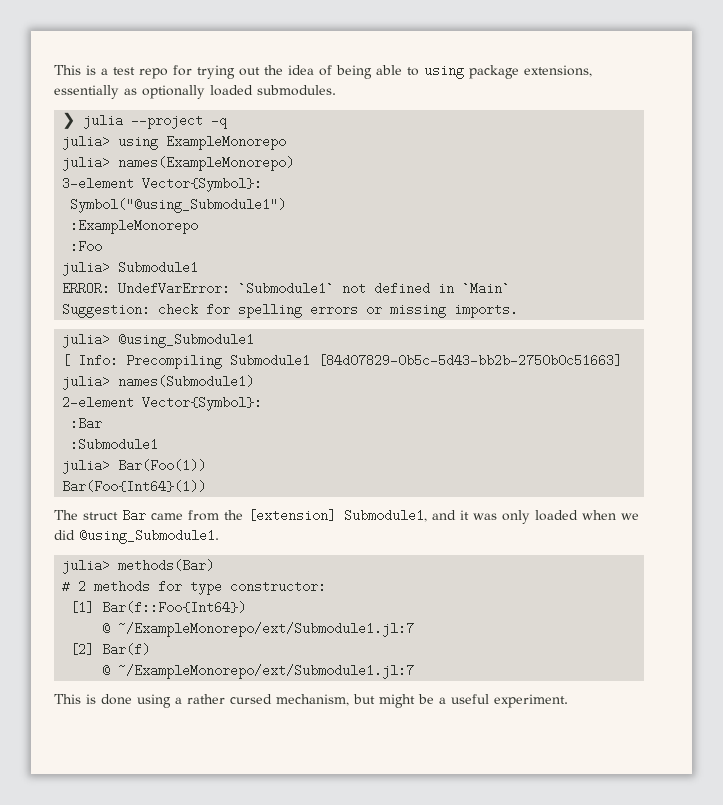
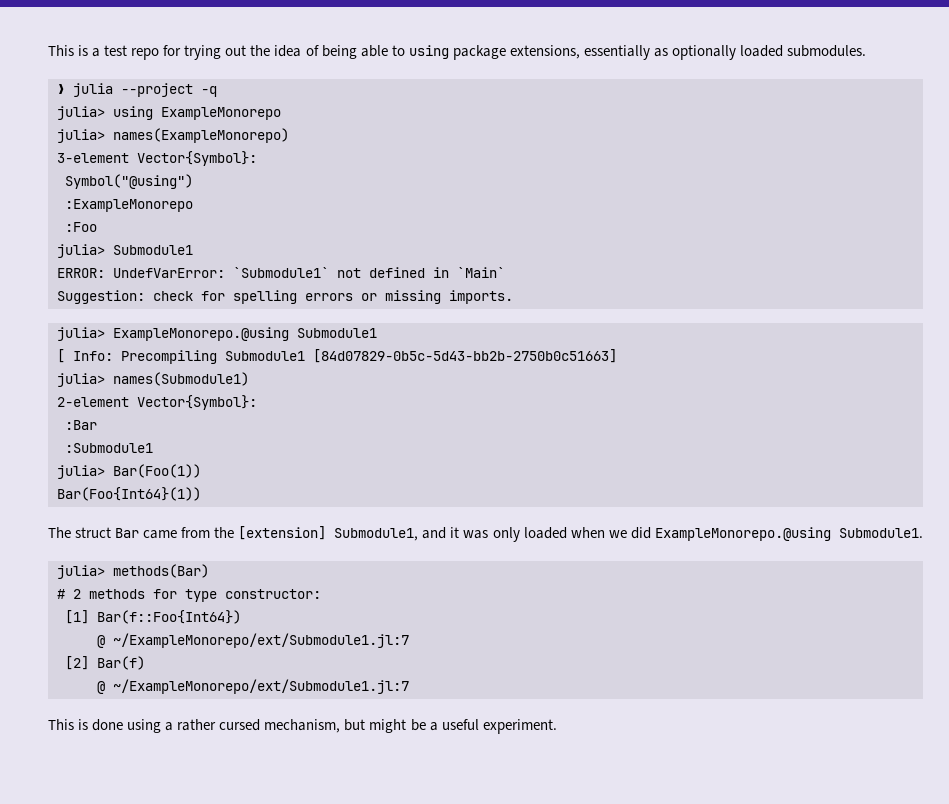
[70,198,287,213] Symbol("@using_Submodule1") -> [65,174,193,189] Symbol("@using")
[118,333,255,348] @using_Submodule1 -> [113,327,377,341] ExampleMonorepo.@using Submodule1
[79,529,219,544] @using_Submodule1. -> [654,527,923,541] ExampleMonorepo.@using Submodule1.

